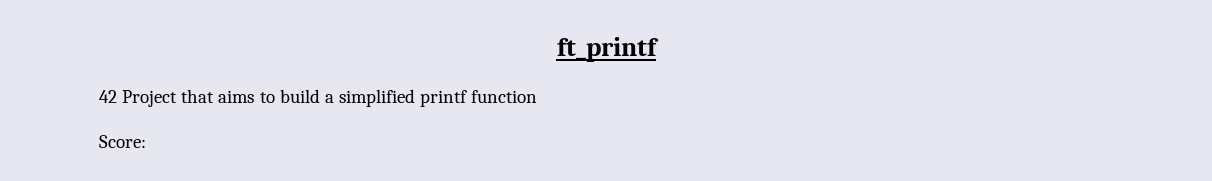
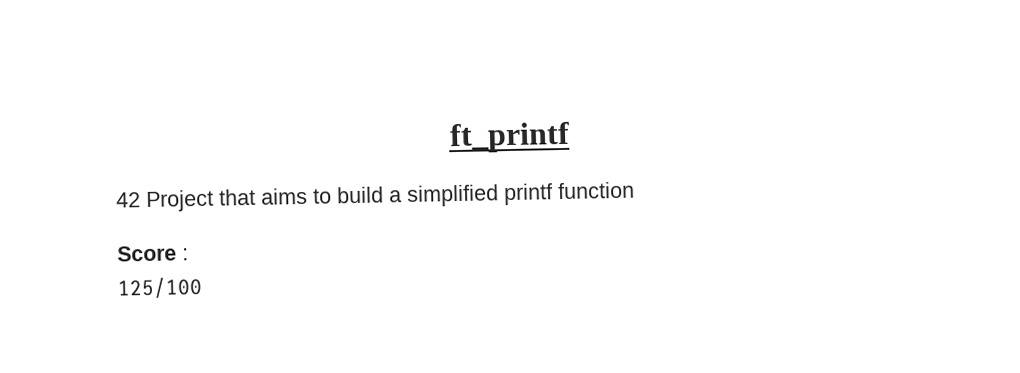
[99,135,146,148] Score: -> [117,245,189,262] [117,276,203,299] Score : // 125/100

